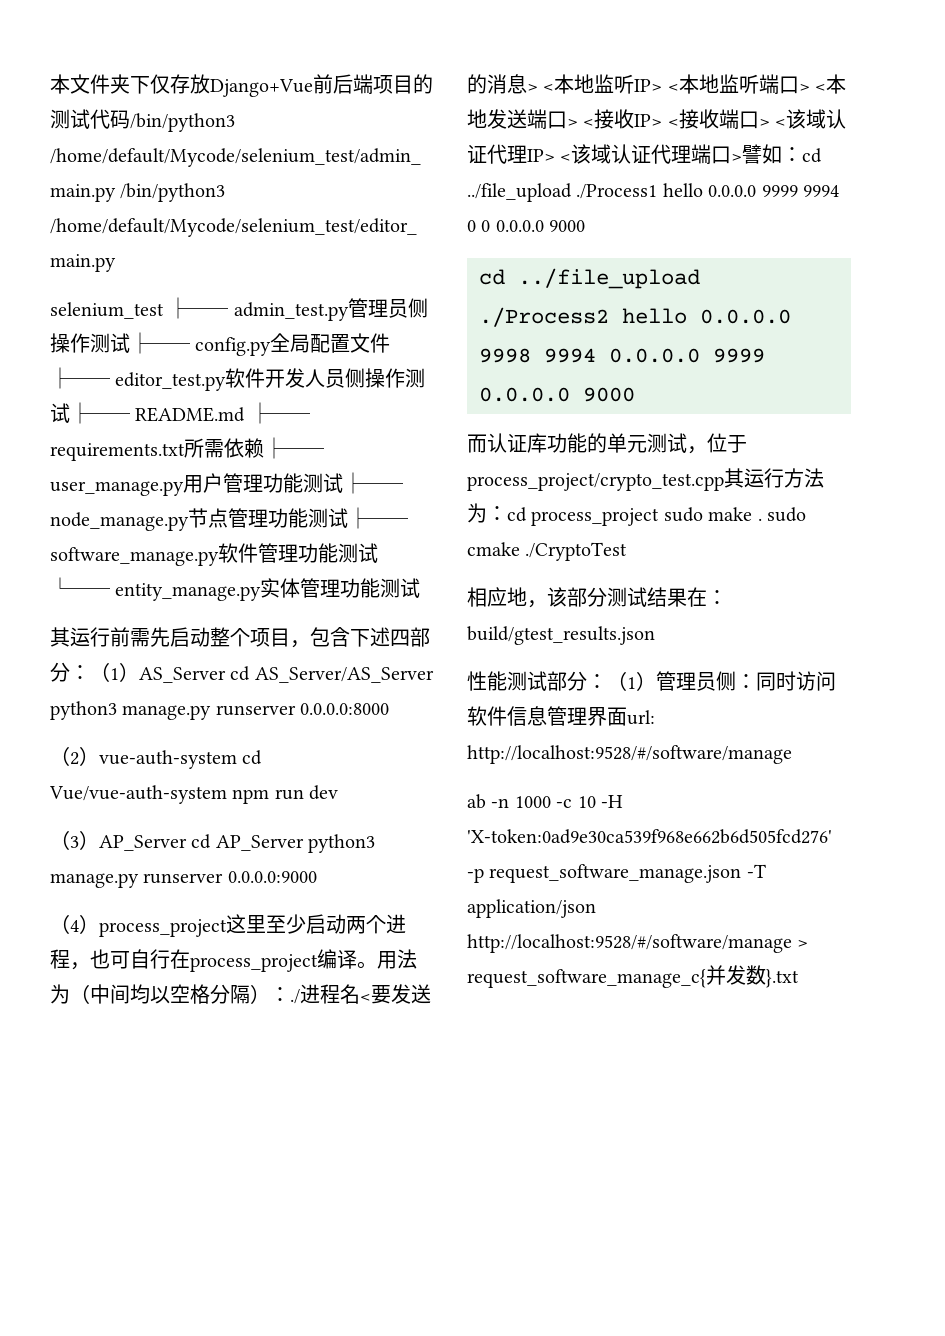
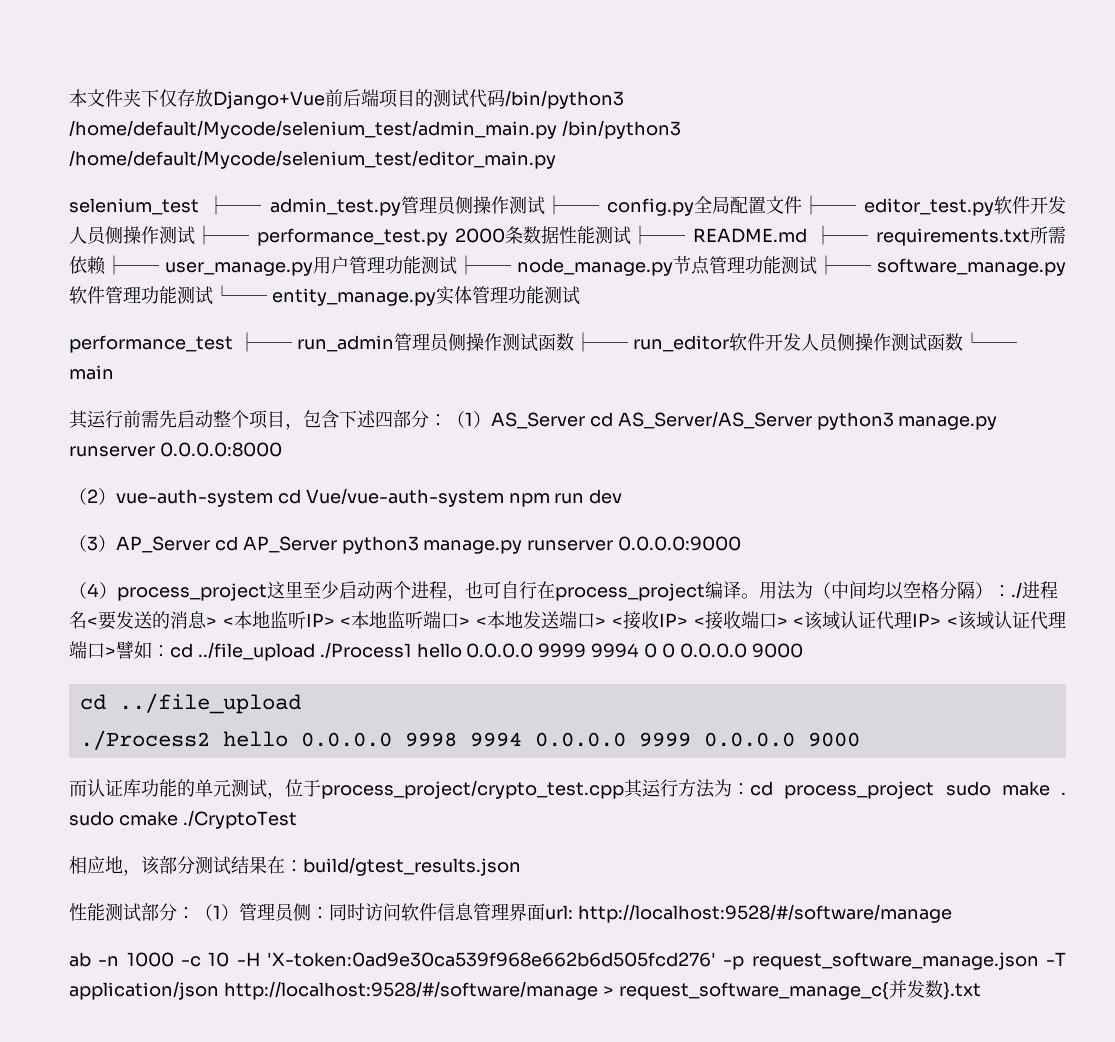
(130, 413) none -> [256,225,686,246] performance_test.py 2000条数据性能测试├──
(421, 588) none -> [69,332,1017,353] [69,365,114,380] // performance_test ├── run_admin管理员侧操作测试函数├── run_editor软件开发人员侧操作测试函数└── main

